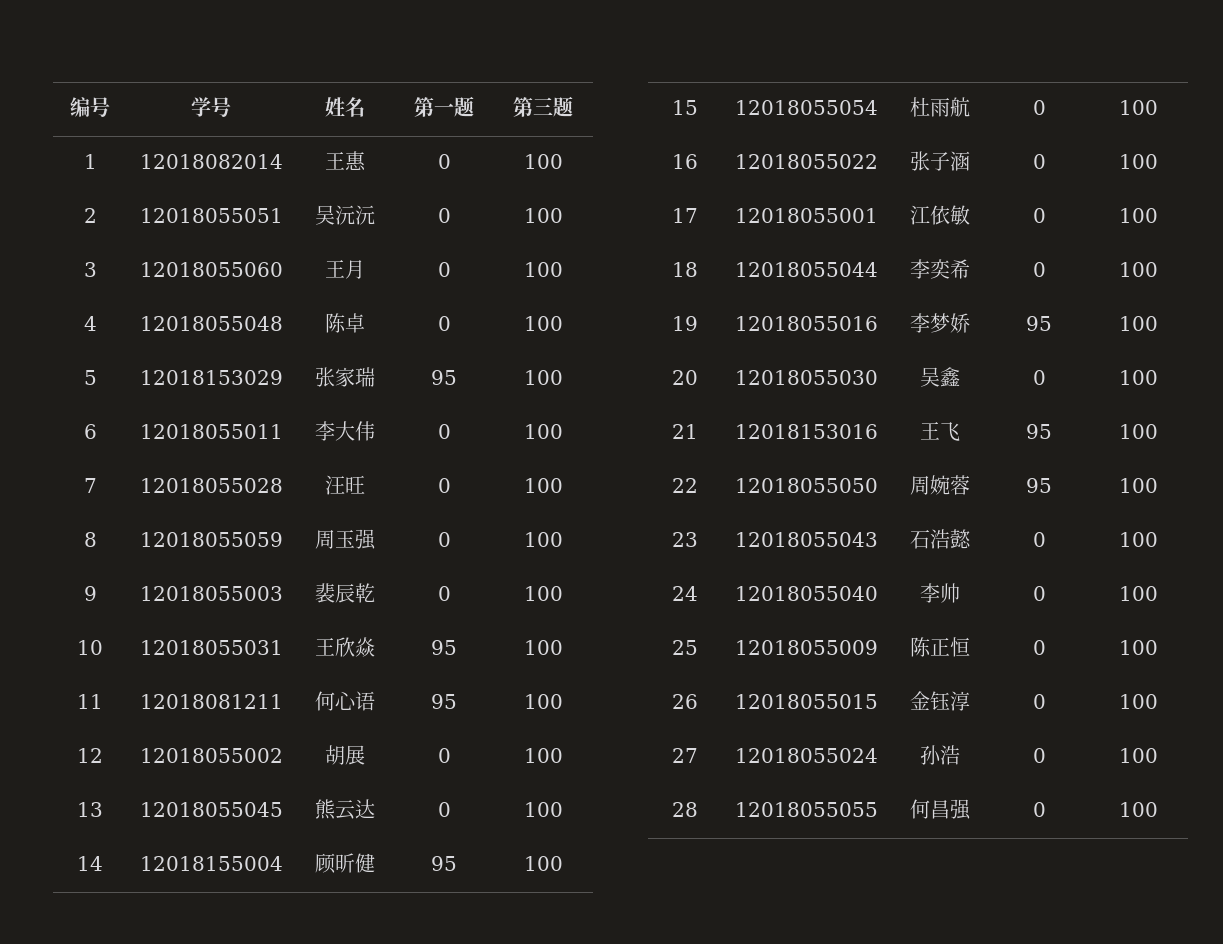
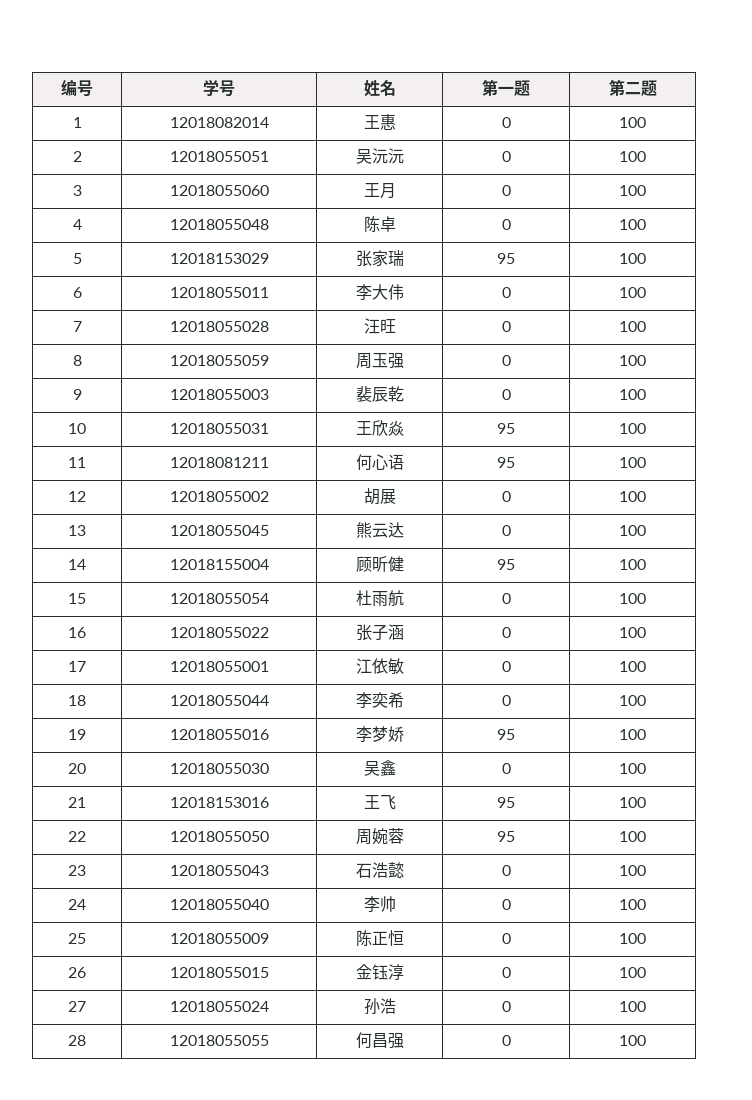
[533,97,553,115] 三 -> [624,82,641,95] 二

